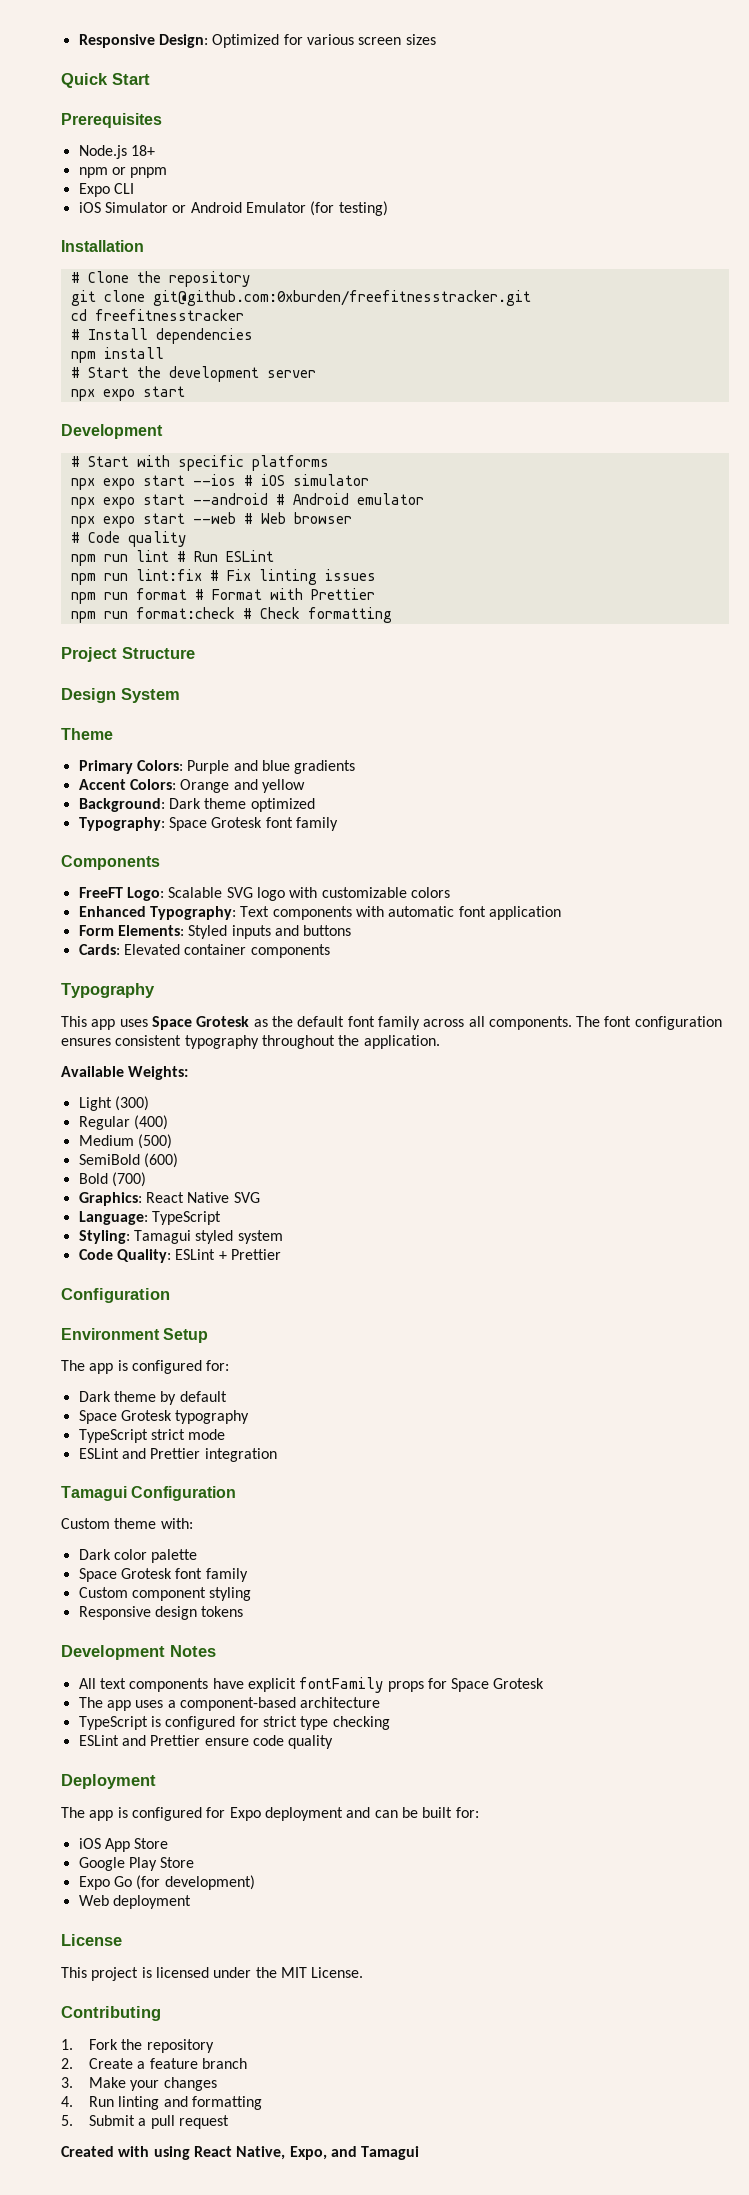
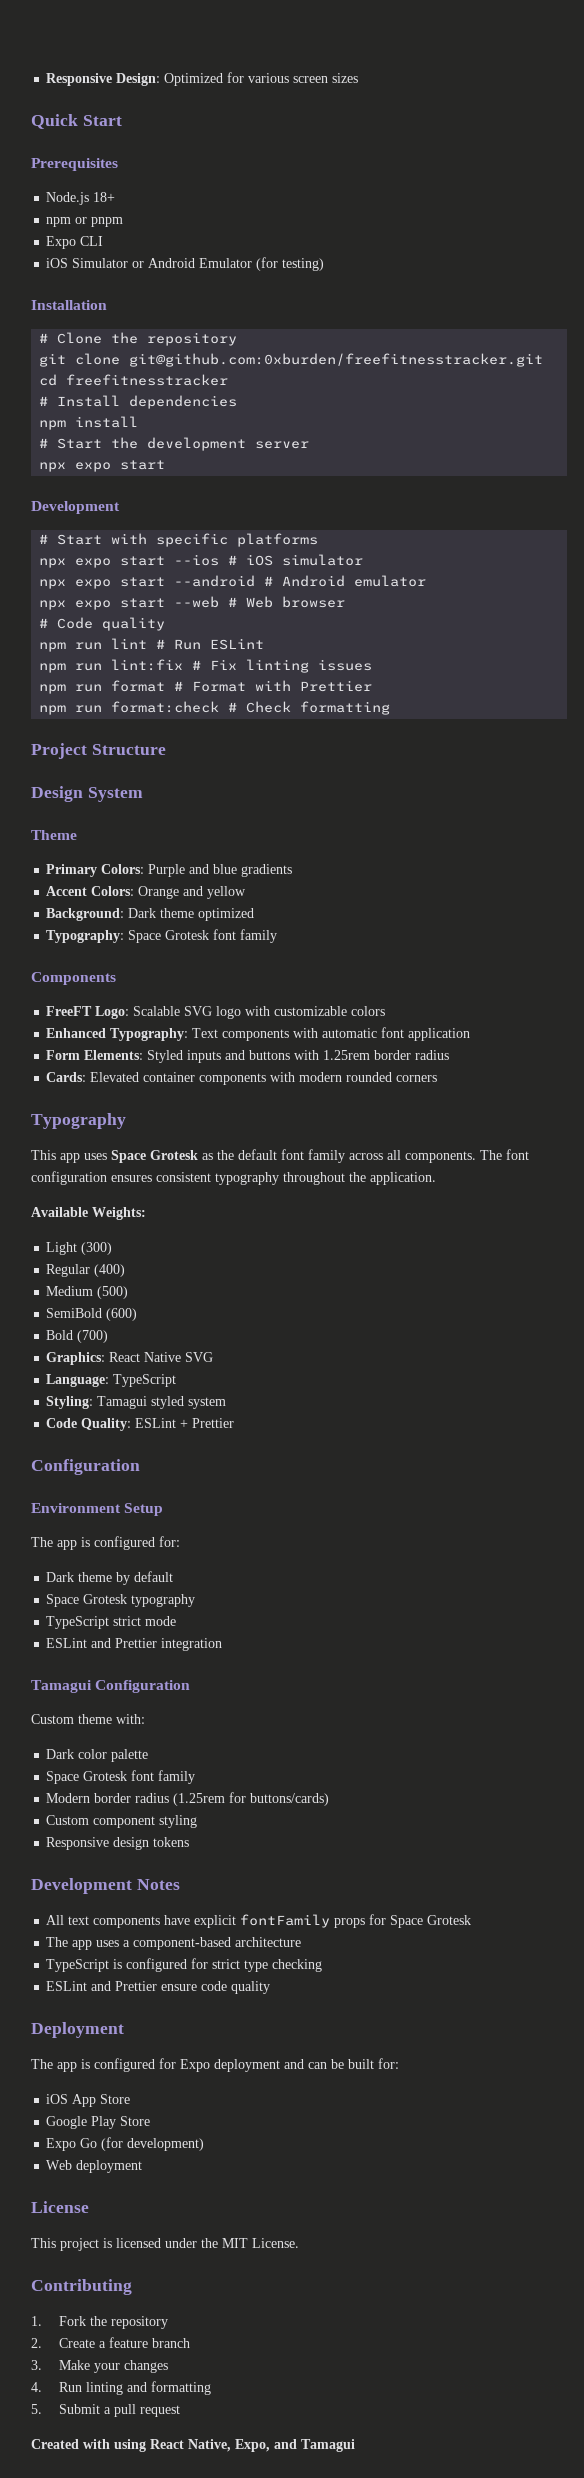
(352, 930) none -> [294,1050,450,1060] with 1.25rem border radius
(330, 951) none -> [270,1072,438,1082] with modern rounded corners
(248, 1575) none -> [46,1792,330,1806] // Modern border radius (1.25rem for buttons/cards)

